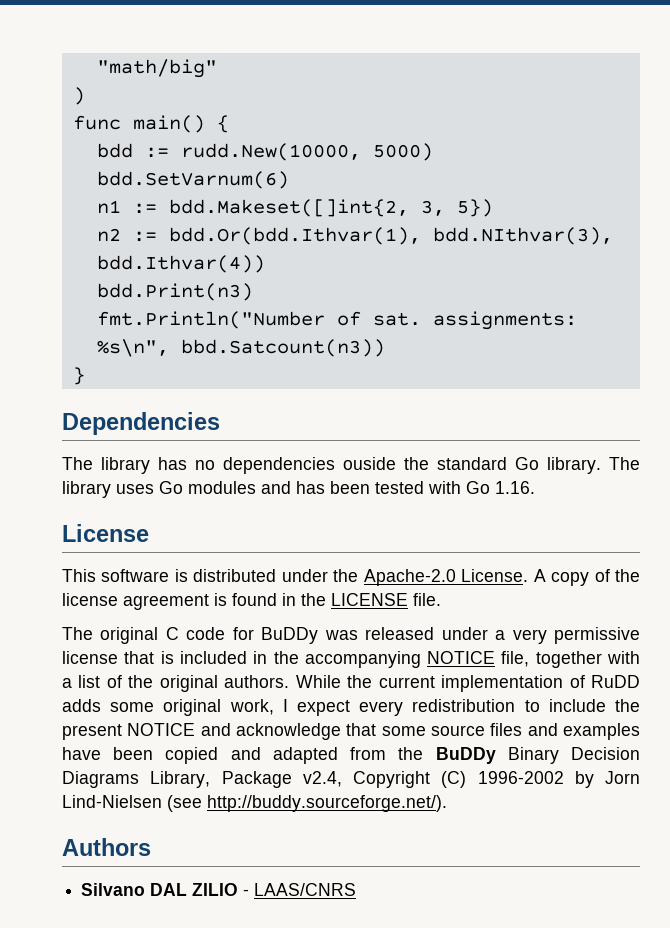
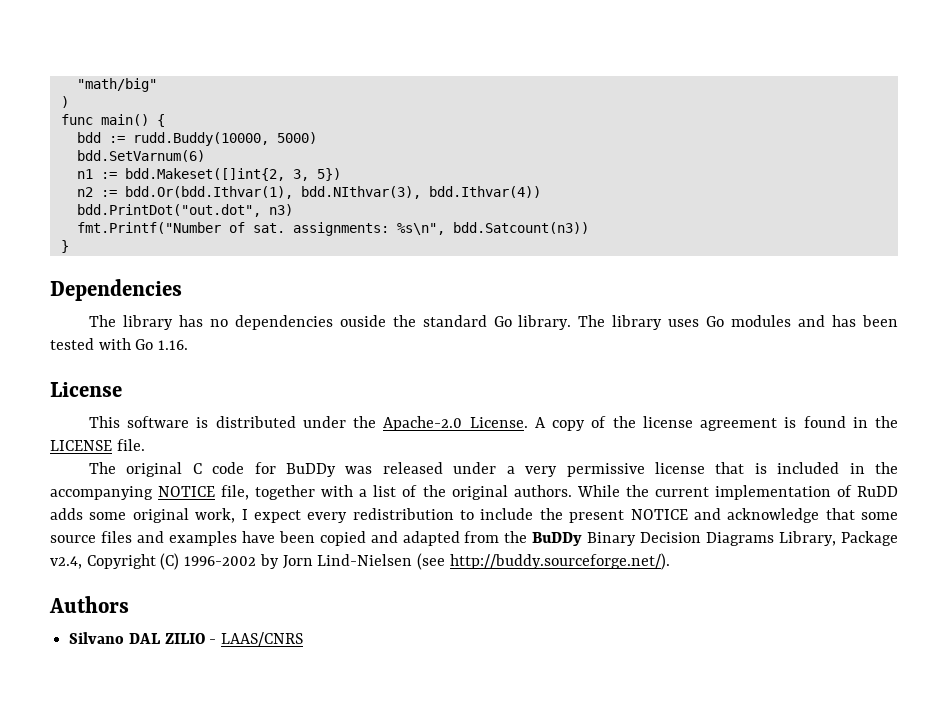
[180,143,361,161] rudd.New(10000, -> [132,132,269,146] rudd.Buddy(10000,
[96,283,253,301] [96,311,325,329] bdd.Print(n3) // fmt.Println("Number -> [76,204,293,217] [76,222,221,234] bdd.PrintDot("out.dot", n3) // fmt.Printf("Number
[180,339,385,357] bbd.Satcount(n3)) -> [452,222,589,234] bdd.Satcount(n3))

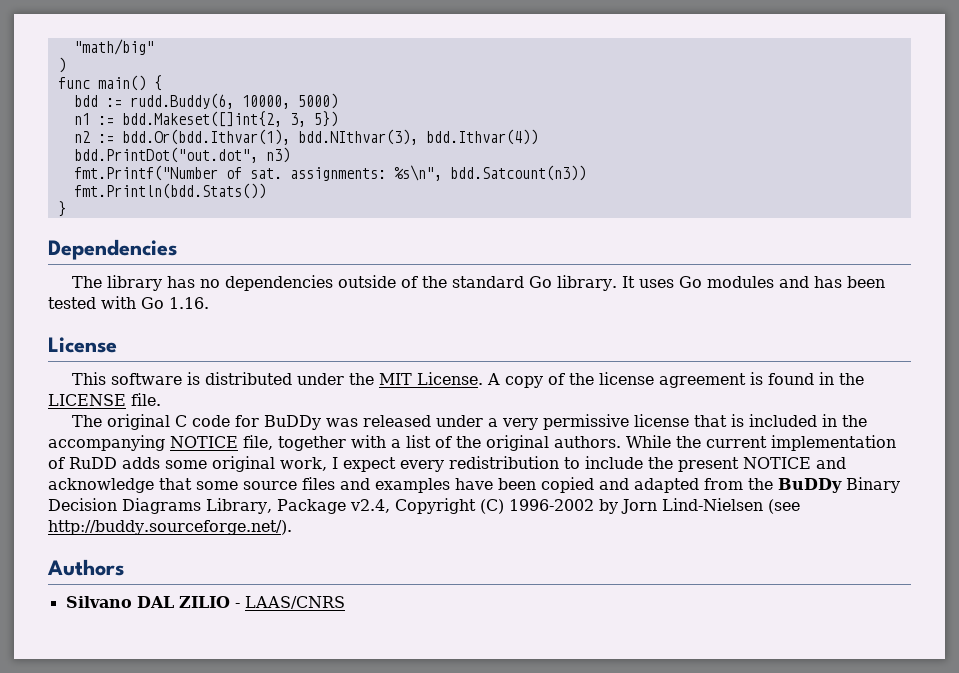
[132,132,269,146] rudd.Buddy(10000, -> [129,93,290,109] rudd.Buddy(6, 10000,
[76,150,205,162] // bdd.SetVarnum(6) -> (338, 101) none
(589, 228) none -> [73,183,266,199] // fmt.Println(bdd.Stats())
[339,315,386,327] ouside -> [338,275,419,288] outside of
[578,315,663,330] The library -> [622,276,636,288] It
[383,416,463,431] Apache-2.0 -> [379,373,413,385] MIT

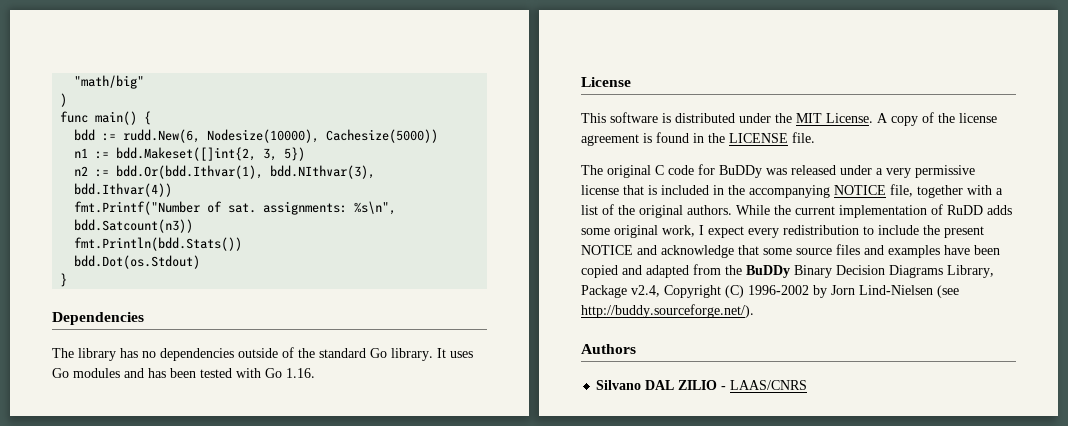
[129,93,338,109] rudd.Buddy(6, 10000, 5000) -> [123,129,439,143] rudd.New(6, Nodesize(10000), Cachesize(5000))
[73,147,290,163] // bdd.PrintDot("out.dot", n3) -> (173, 190) none
(266, 191) none -> [74,255,201,269] // bdd.Dot(os.Stdout)

